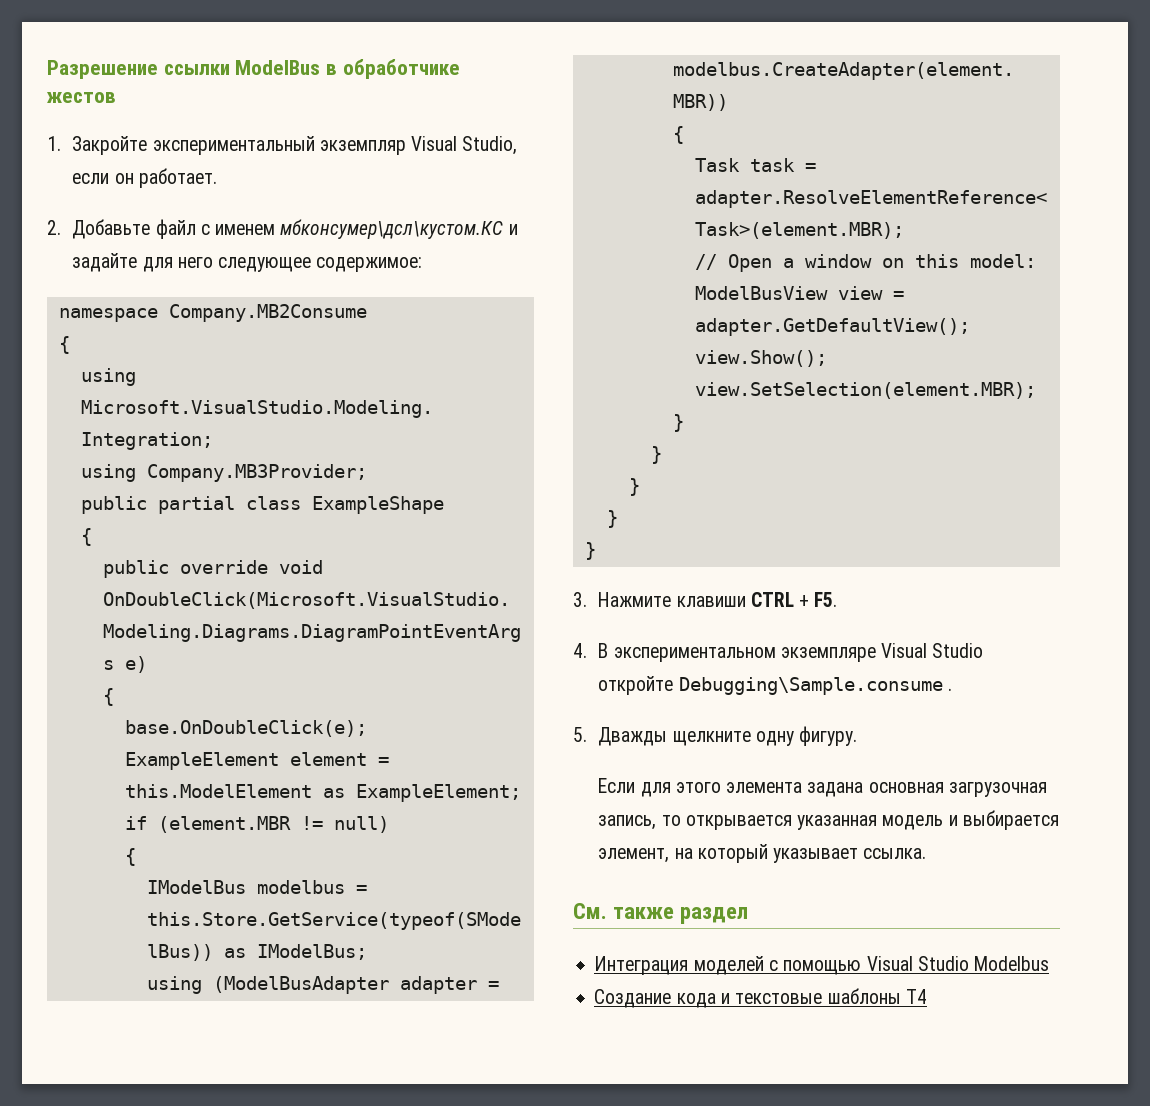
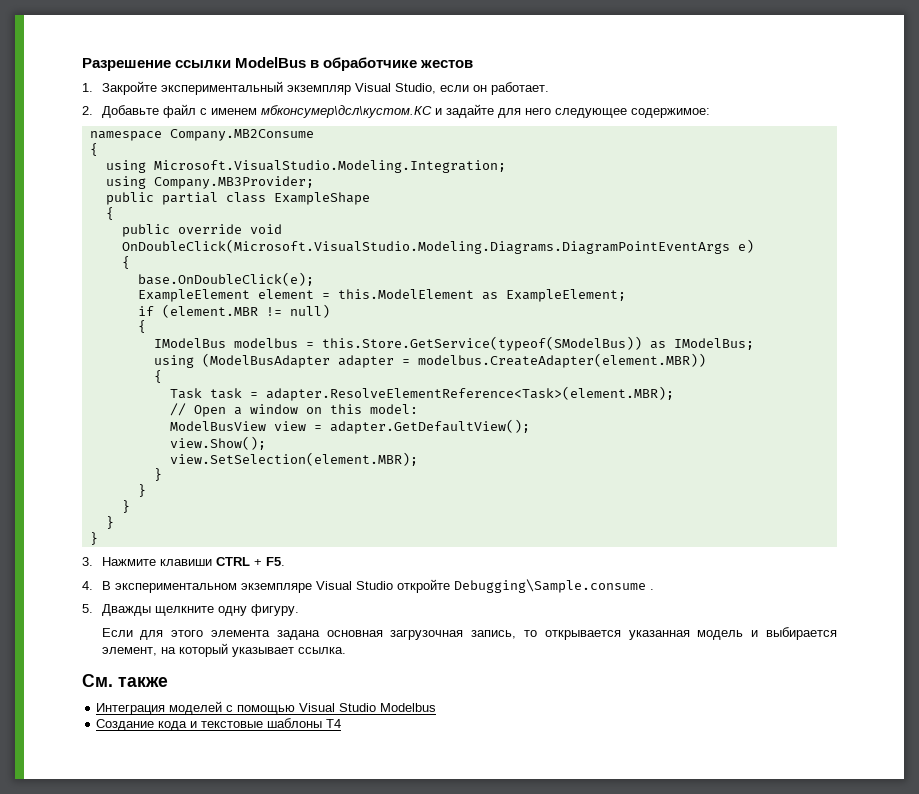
[680,907,749,924] раздел -> (168, 682) none

